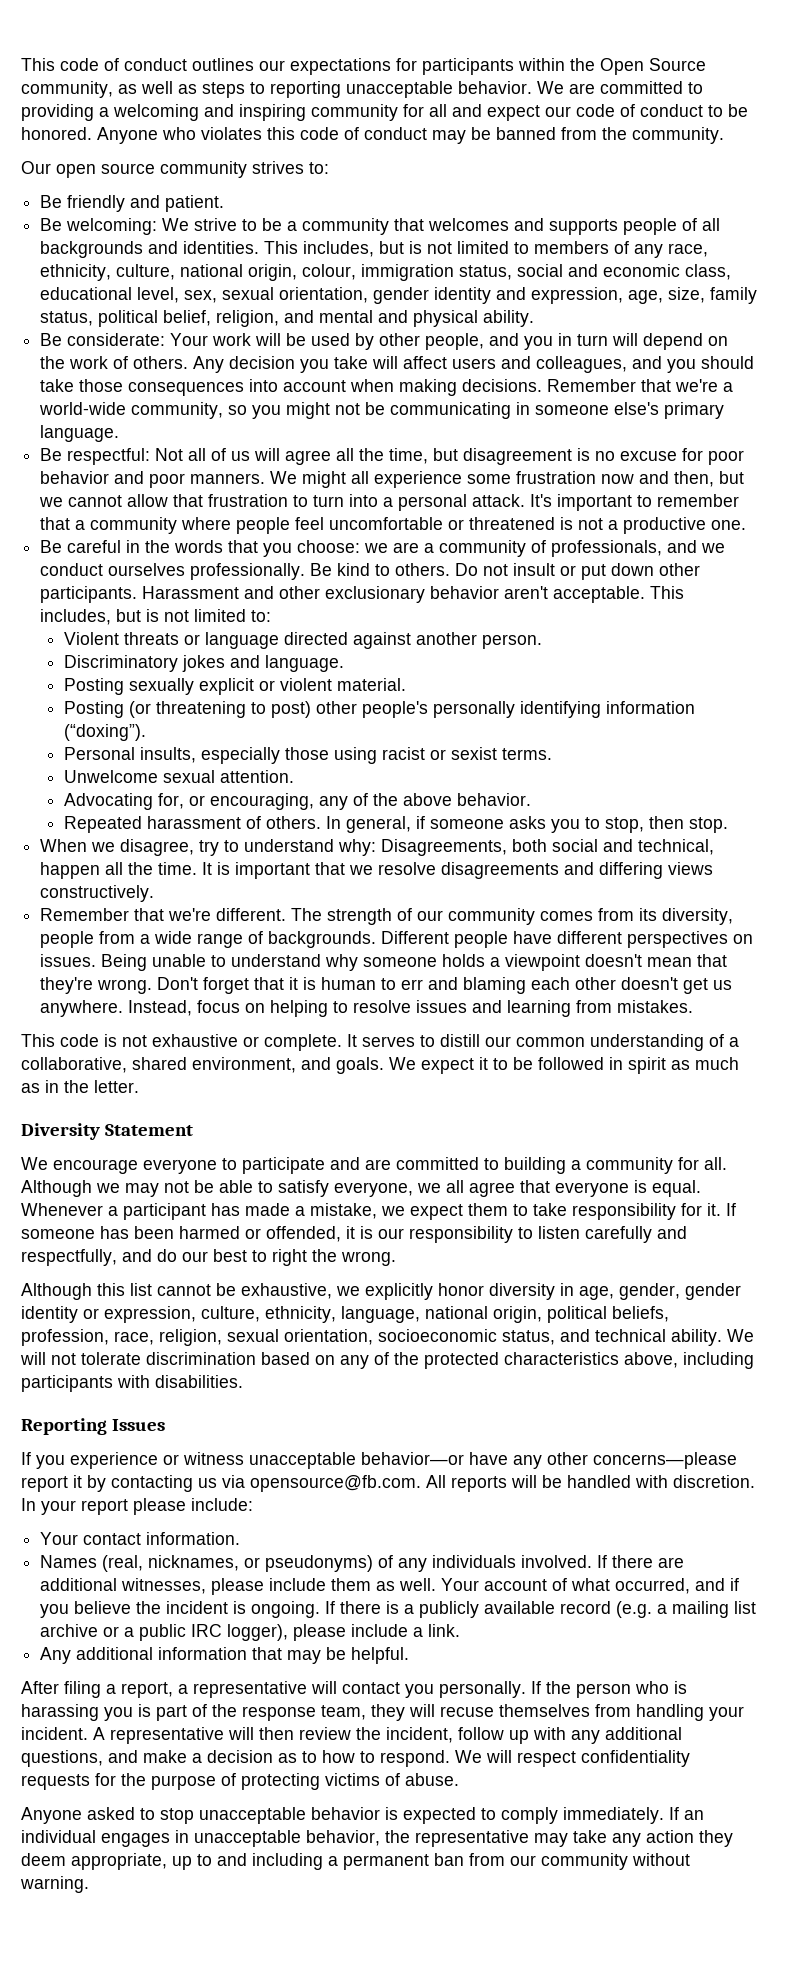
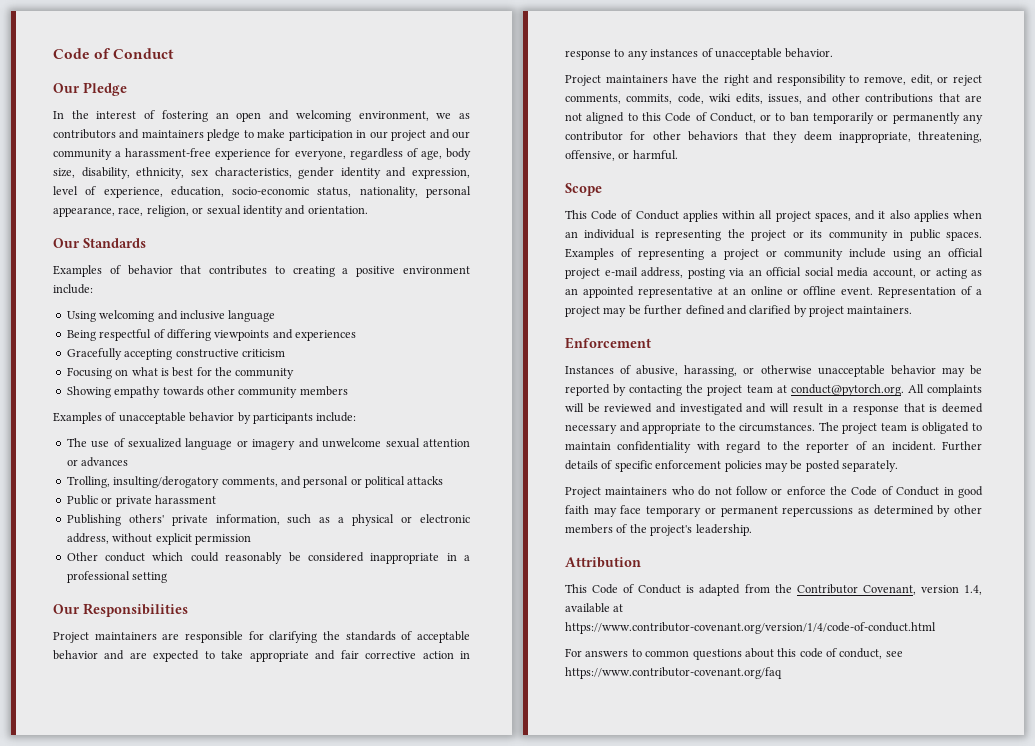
[21,58,706,75] [21,81,703,98] [21,104,748,121] [21,127,724,144] [21,161,329,178] [40,195,225,212] [40,218,721,235] [40,241,709,258] [40,264,732,281] [40,287,758,304] [40,310,535,327] [40,333,729,350] [40,356,755,373] [40,379,734,396] [39,402,725,419] [40,425,120,442] [40,448,745,465] [40,471,745,488] [39,494,740,511] [40,517,747,534] [40,540,726,557] [40,563,701,580] [40,586,685,603] [40,609,272,625] [64,632,543,649] [64,655,345,672] [64,678,407,695] [64,701,696,718] [64,724,147,741] [64,747,553,764] [64,770,295,783] [64,793,532,810] [64,816,729,833] [40,839,715,856] [40,862,714,879] [40,885,155,902] [40,908,734,925] [40,931,754,948] [40,954,728,971] [40,977,733,994] [40,1000,694,1017] [21,1034,739,1051] [21,1057,739,1074] [21,1080,139,1093] [21,1123,193,1140] [21,1157,727,1174] [21,1180,701,1197] [21,1203,736,1220] [21,1226,687,1243] [21,1249,396,1266] [21,1283,741,1300] [21,1306,669,1323] [21,1329,754,1346] [20,1352,754,1369] [21,1375,243,1392] [21,1418,165,1435] [21,1452,737,1469] [21,1475,755,1492] [21,1498,253,1515] [40,1532,241,1545] [40,1555,685,1572] [40,1578,740,1595] [40,1601,757,1618] [40,1624,461,1641] [40,1647,410,1664] [21,1681,687,1698] [21,1704,744,1721] [21,1727,682,1744] [21,1750,690,1767] [21,1773,459,1790] [21,1807,704,1824] [21,1830,733,1847] [21,1853,690,1870] [20,1876,89,1893] This code of conduct outlines our expectations for participants within the Open Source community, as well as steps to reporting unacceptable behavior. We are committed to providing a welcoming and inspiring community for all and expect our code of conduct to be honored. Anyone who violates this code of conduct may be banned from the community. // Our open source community strives to: // Be friendly and patient. // Be welcoming: We strive to be a community that welcomes and supports people of all backgrounds and identities. This includes, but is not limited to members of any race, ethnicity, culture, national origin, colour, immigration status, social and economic class, educational level, sex, sexual orientation, gender identity and expression, age, size, family status, political belief, religion, and mental and physical ability. // Be considerate: Your work will be used by other people, and you in turn will depend on the work of others. Any decision you take will affect users and colleagues, and you should take those consequences into account when making decisions. Remember that we're a world-wide community, so you might not be communicating in someone else's primary language. // Be respectful: Not all of us will agree all the time, but disagreement is no excuse for poor behavior and poor manners. We might all experience some frustration now and then, but we cannot allow that frustration to turn into a personal attack. It's important to remember that a community where people feel uncomfortable or threatened is not a productive one. // Be careful in the words that you choose: we are a community of professionals, and we conduct ourselves professionally. Be kind to others. Do not insult or put down other participants. Harassment and other exclusionary behavior aren't acceptable. This includes, but is not limited to: // Violent threats or language directed against another person. // Discriminatory jokes and language. // Posting sexually explicit or violent material. // Posting (or threatening to post) other people's personally identifying information (“doxing”). // Personal insults, especially those using racist or sexist terms. // Unwelcome sexual attention. // Advocating for, or encouraging, any of the above behavior. // Repeated harassment of others. In general, if someone asks you to stop, then stop. // When we disagree, try to understand why: Disagreements, both social and technical, happen all the time. It is important that we resolve disagreements and differing views constructively. // Remember that we're different. The strength of our community comes from its diversity, people from a wide range of backgrounds. Different people have different perspectives on issues. Being unable to understand why someone holds a viewpoint doesn't mean that they're wrong. Don't forget that it is human to err and blaming each other doesn't get us anywhere. Instead, focus on helping to resolve issues and learning from mistakes. // This code is not exhaustive or complete. It serves to distill our common understanding of a collaborative, shared environment, and goals. We expect it to be followed in spirit as much as in the letter. // Diversity Statement // We encourage everyone to participate and are committed to building a community for all. Although we may not be able to satisfy everyone, we all agree that everyone is equal. Whenever a participant has made a mistake, we expect them to take responsibility for it. If someone has been harmed or offended, it is our responsibility to listen carefully and respectfully, and do our best to right the wrong. // Although this list cannot be exhaustive, we explicitly honor diversity in age, gender, gender identity or expression, culture, ethnicity, language, national origin, political beliefs, profession, race, religion, sexual orientation, socioeconomic status, and technical ability. We will not tolerate discrimination based on any of the protected characteristics above, including participants with disabilities. // Reporting Issues // If you experience or witness unacceptable behavior—or have any other concerns—please report it by contacting us via opensource@fb.com. All reports will be handled with discretion. In your report please include: // Your contact information. // Names (real, nicknames, or pseudonyms) of any individuals involved. If there are additional witnesses, please include them as well. Your account of what occurred, and if you believe the incident is ongoing. If there is a publicly available record (e.g. a mailing list archive or a public IRC logger), please include a link. // Any additional information that may be helpful. // After filing a report, a representative will contact you personally. If the person who is harassing you is part of the response team, they will recuse themselves from handling your incident. A representative will then review the incident, follow up with any additional questions, and make a decision as to how to respond. We will respect confidentiality requests for the purpose of protecting victims of abuse. // Anyone asked to stop unacceptable behavior is expected to comply immediately. If an individual engages in unacceptable behavior, the representative may take any action they deem appropriate, up to and including a permanent ban from our community without warning. -> [53,48,175,59] [53,82,127,96] [53,110,471,122] [53,129,470,141] [53,148,471,160] [53,167,470,179] [53,186,471,198] [53,205,368,217] [53,238,146,248] [53,265,470,277] [53,284,93,294] [66,310,276,322] [66,329,356,341] [66,348,285,360] [66,367,295,379] [66,386,348,398] [53,412,357,424] [66,438,471,450] [66,457,129,467] [66,476,444,488] [66,495,216,507] [66,514,471,526] [66,533,251,545] [66,552,470,564] [66,571,168,583] [53,603,188,617] [53,631,471,643] [53,650,470,662] [565,48,834,60] [565,74,982,86] [565,93,982,104] [565,112,984,124] [565,131,982,143] [565,150,678,161] [565,183,602,196] [565,210,982,222] [565,229,982,241] [565,248,983,260] [565,267,982,279] [565,286,983,298] [565,305,913,317] [565,337,651,349] [565,365,982,377] [565,384,982,396] [565,403,983,415] [565,422,982,434] [565,441,982,453] [565,460,898,472] [565,486,983,498] [565,505,982,517] [565,524,752,536] [565,557,641,568] [565,584,982,596] [565,603,624,613] [565,622,936,634] [565,648,903,660] [565,667,782,679] Code of Conduct // Our Pledge // In the interest of fostering an open and welcoming environment, we as contributors and maintainers pledge to make participation in our project and our community a harassment-free experience for everyone, regardless of age, body size, disability, ethnicity, sex characteristics, gender identity and expression, level of experience, education, socio-economic status, nationality, personal appearance, race, religion, or sexual identity and orientation. // Our Standards // Examples of behavior that contributes to creating a positive environment include: // Using welcoming and inclusive language // Being respectful of differing viewpoints and experiences // Gracefully accepting constructive criticism // Focusing on what is best for the community // Showing empathy towards other community members // Examples of unacceptable behavior by participants include: // The use of sexualized language or imagery and unwelcome sexual attention or advances // Trolling, insulting/derogatory comments, and personal or political attacks // Public or private harassment // Publishing others' private information, such as a physical or electronic address, without explicit permission // Other conduct which could reasonably be considered inappropriate in a professional setting // Our Responsibilities // Project maintainers are responsible for clarifying the standards of acceptable behavior and are expected to take appropriate and fair corrective action in response to any instances of unacceptable behavior. // Project maintainers have the right and responsibility to remove, edit, or reject comments, commits, code, wiki edits, issues, and other contributions that are not aligned to this Code of Conduct, or to ban temporarily or permanently any contributor for other behaviors that they deem inappropriate, threatening, offensive, or harmful. // Scope // This Code of Conduct applies within all project spaces, and it also applies when an individual is representing the project or its community in public spaces. Examples of representing a project or community include using an official project e-mail address, posting via an official social media account, or acting as an appointed representative at an online or offline event. Representation of a project may be further defined and clarified by project maintainers. // Enforcement // Instances of abusive, harassing, or otherwise unacceptable behavior may be reported by contacting the project team at conduct@pytorch.org. All complaints will be reviewed and investigated and will result in a response that is deemed necessary and appropriate to the circumstances. The project team is obligated to maintain confidentiality with regard to the reporter of an incident. Further details of specific enforcement policies may be posted separately. // Project maintainers who do not follow or enforce the Code of Conduct in good faith may face temporary or permanent repercussions as determined by other members of the project's leadership. // Attribution // This Code of Conduct is adapted from the Contributor Covenant, version 1.4, available at https://www.contributor-covenant.org/version/1/4/code-of-conduct.html // For answers to common questions about this code of conduct, see https://www.contributor-covenant.org/faq

